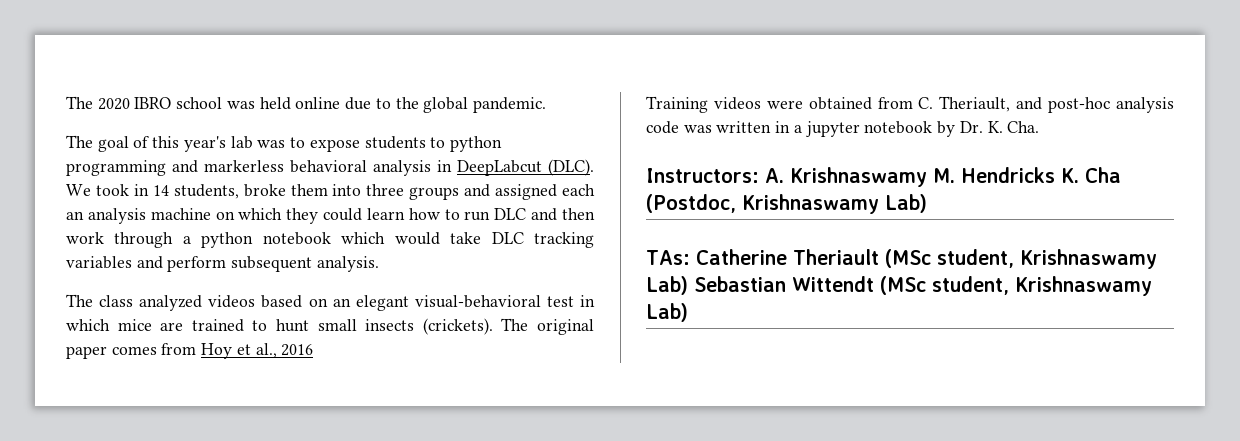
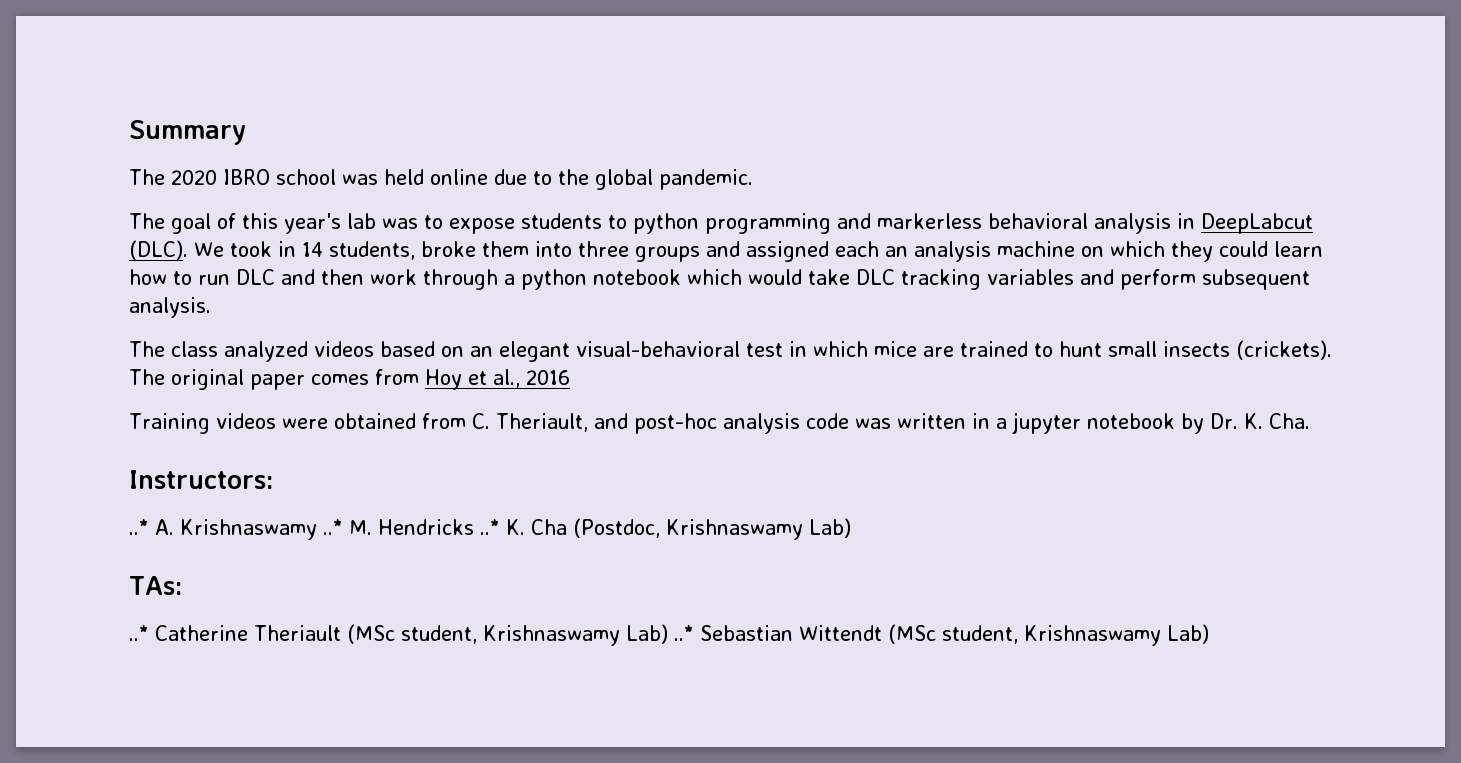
(66, 102) none -> [129,120,246,145] Summary //
(759, 175) none -> [129,519,149,535] // ..*
(927, 177) none -> [323,519,343,535] ..*
(1055, 175) none -> [480,519,500,535] ..*
(690, 257) none -> [129,625,149,641] // ..*
(688, 285) none -> [674,625,694,641] ..*

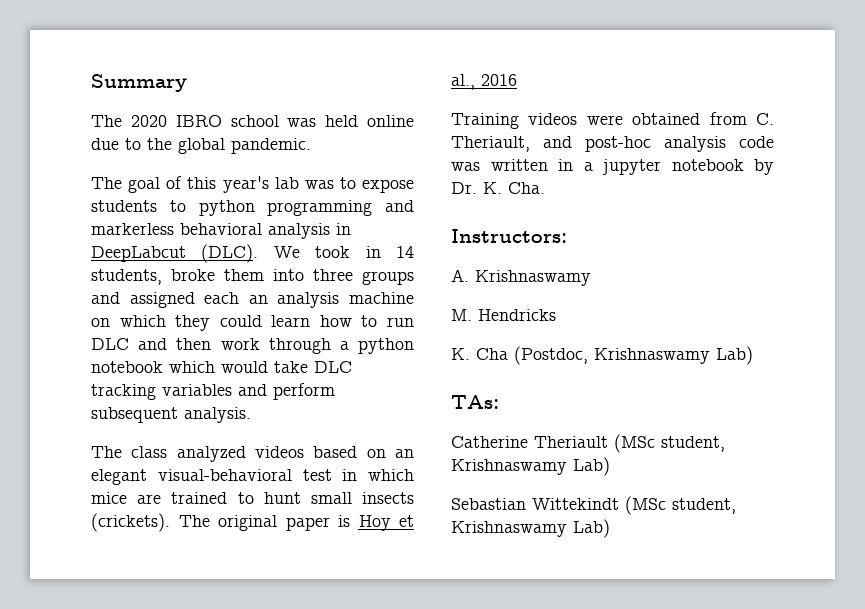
[311,369,419,385] comes from -> [338,515,350,527] is
[129,519,149,535] ..* -> (567, 236) none
[323,519,343,535] ..* -> (591, 278) //
[480,519,500,535] ..* -> (556, 315) //
[129,625,149,641] ..* -> (499, 402) none
[674,625,882,641] ..* Sebastian Wittendt -> [451,498,619,510] // Sebastian Wittekindt

